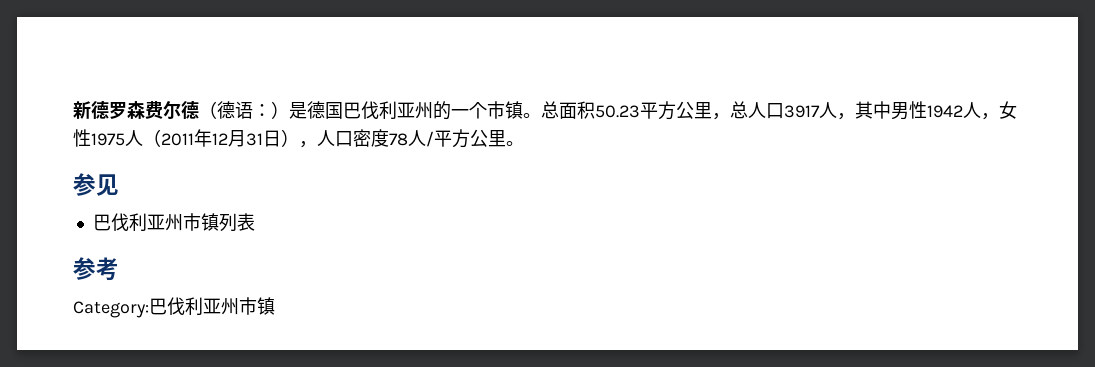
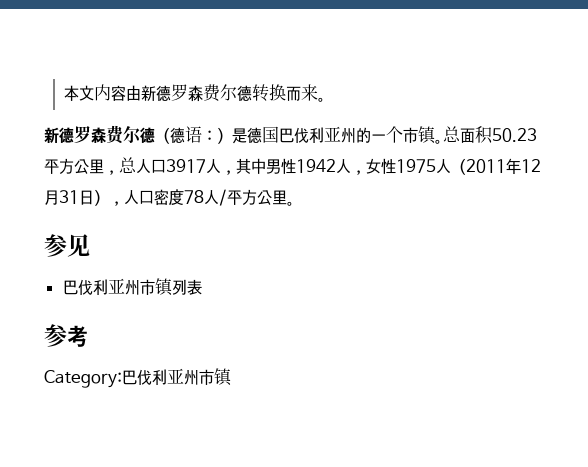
(73, 110) none -> [64,84,327,102] 本文内容由新德罗森费尔德转换而来。 //

